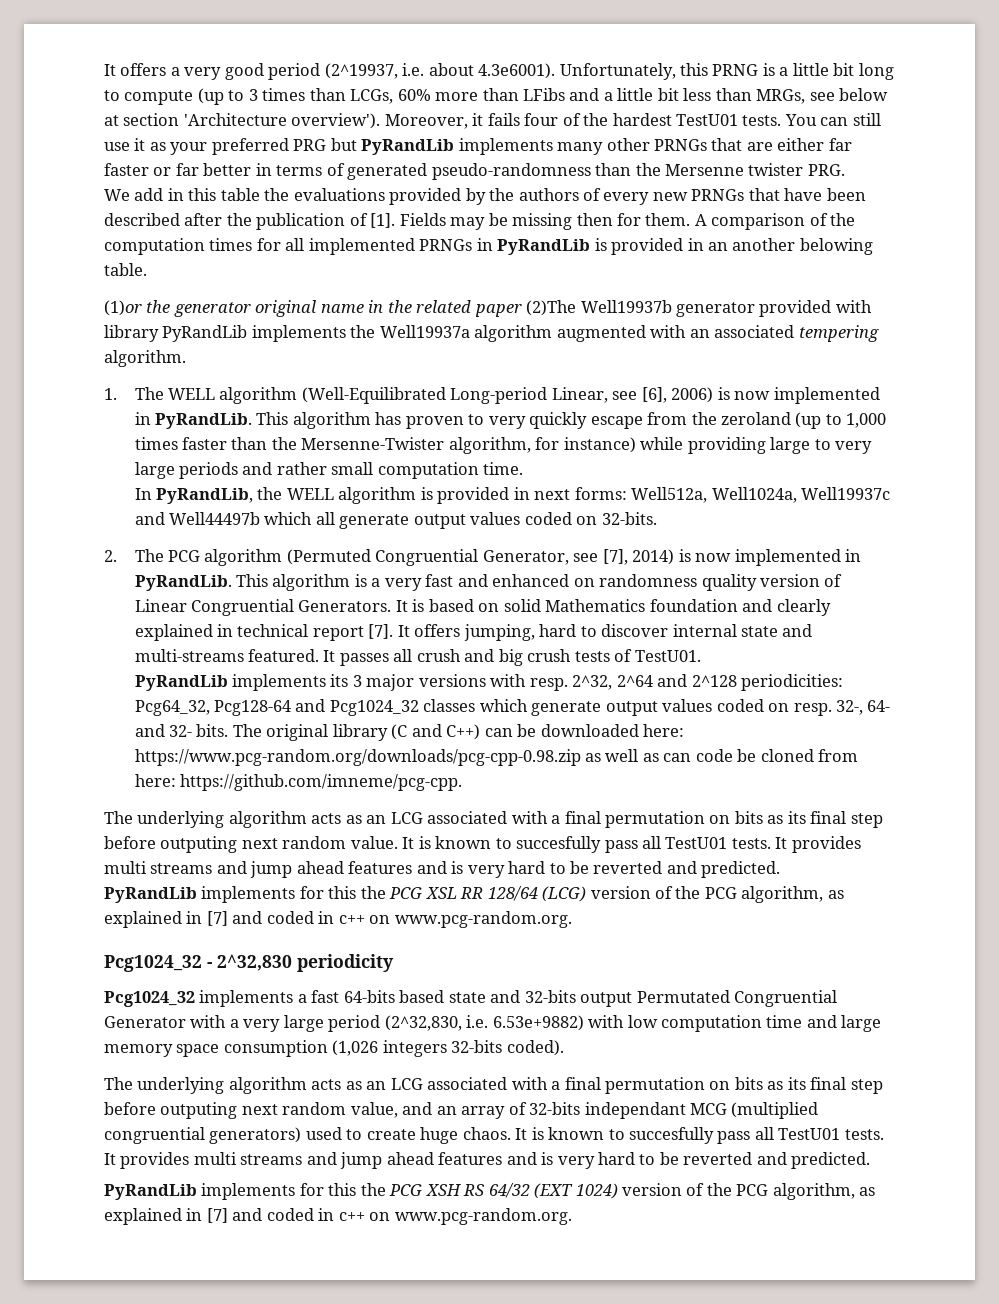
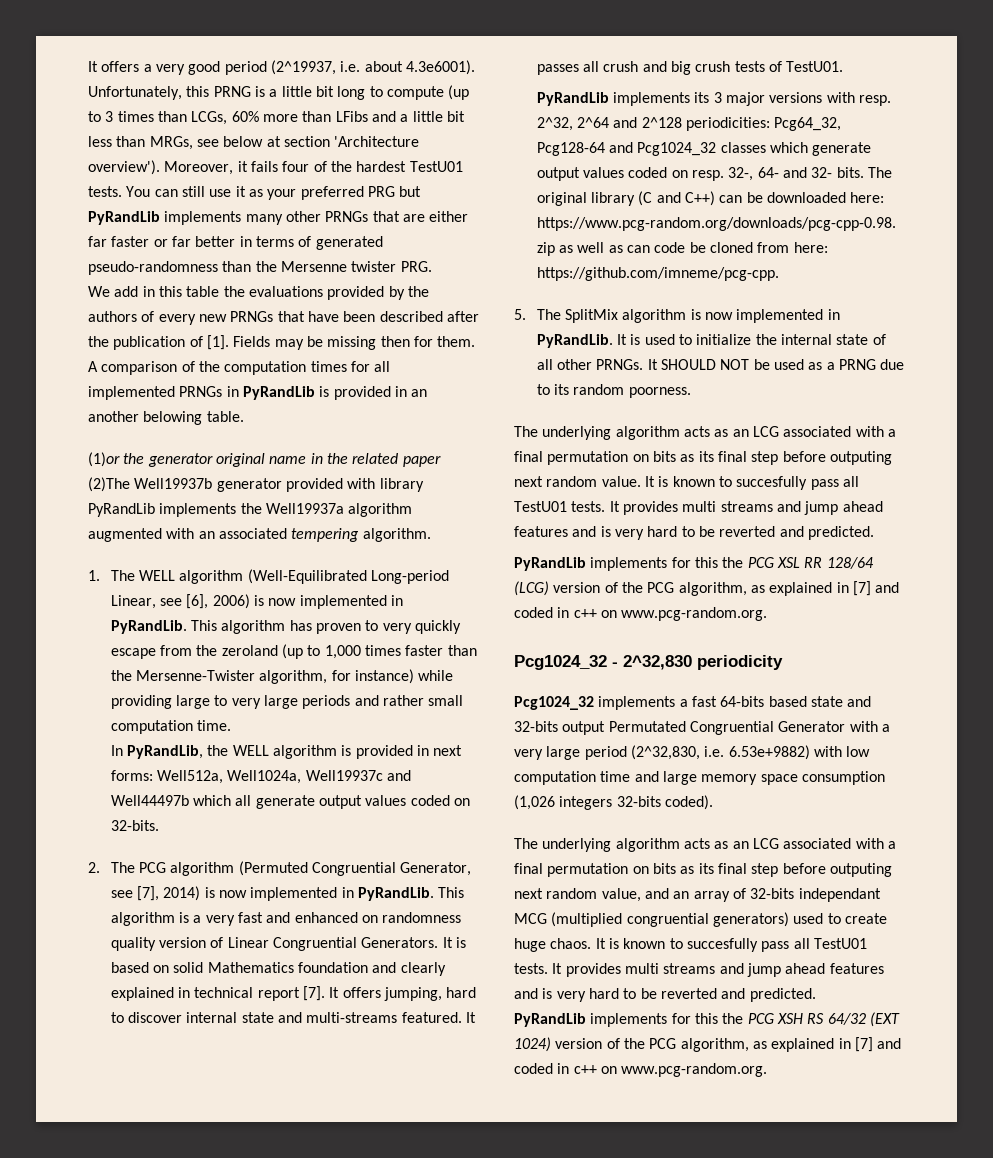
(463, 782) none -> [514,309,840,323] [536,334,886,348] [536,359,905,370] [536,384,691,398] // 5. The SplitMix algorithm is now implemented in PyRandLib. It is used to initialize the internal state of all other PRNGs. It SHOULD NOT be used as a PRNG due to its random poorness.

